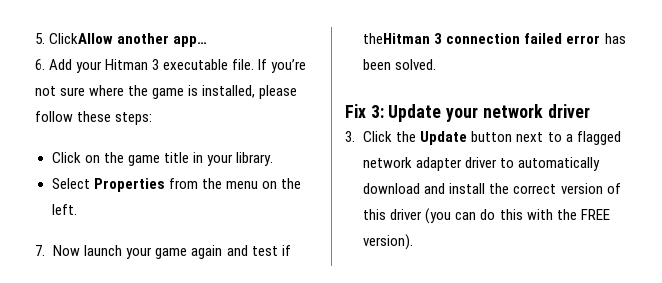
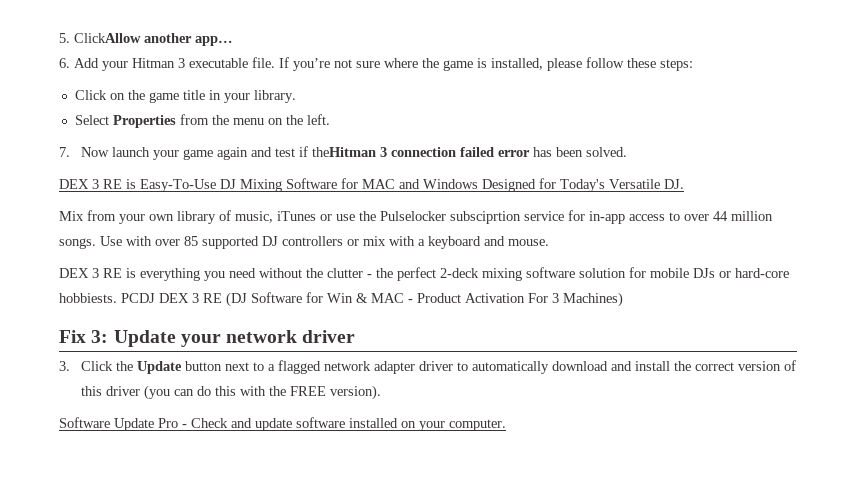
(437, 64) none -> [59,178,684,192] [59,210,773,224] [59,236,549,249] [59,267,789,281] [59,292,623,307] // DEX 3 RE is Easy-To-Use DJ Mixing Software for MAC and Windows Designed for Today's Versatile DJ. // Mix from your own library of music, iTunes or use the Pulselocker subsciprtion service for in-app access to over 44 million songs. Use with over 85 supported DJ controllers or mix with a keyboard and mouse. // DEX 3 RE is everything you need without the clutter - the perfect 2-deck mixing software solution for mobile DJs or hard-core hobbiests. PCDJ DEX 3 RE (DJ Software for Win & MAC - Product Activation For 3 Machines)
(414, 242) none -> [59,417,506,431] // Software Update Pro - Check and update software installed on your computer.

